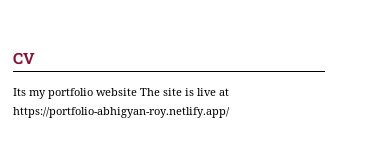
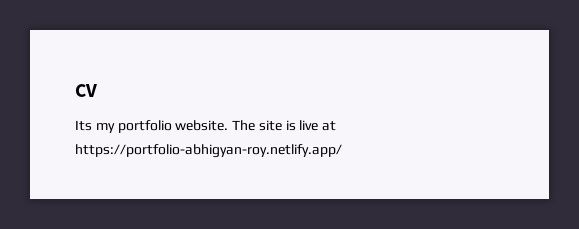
[96,88,137,96] website -> [175,120,229,131] website.

